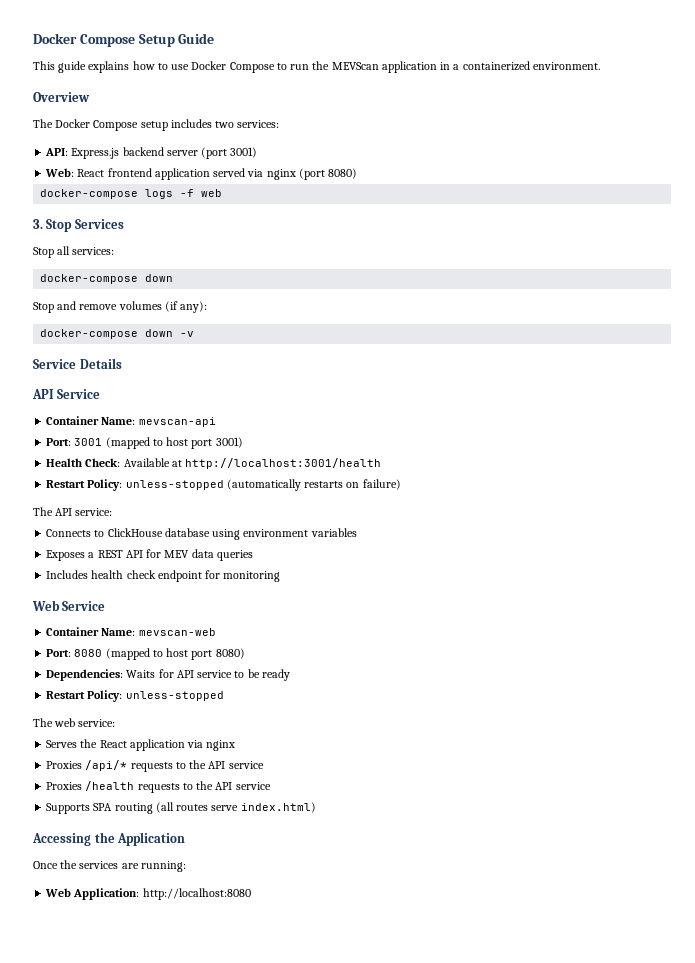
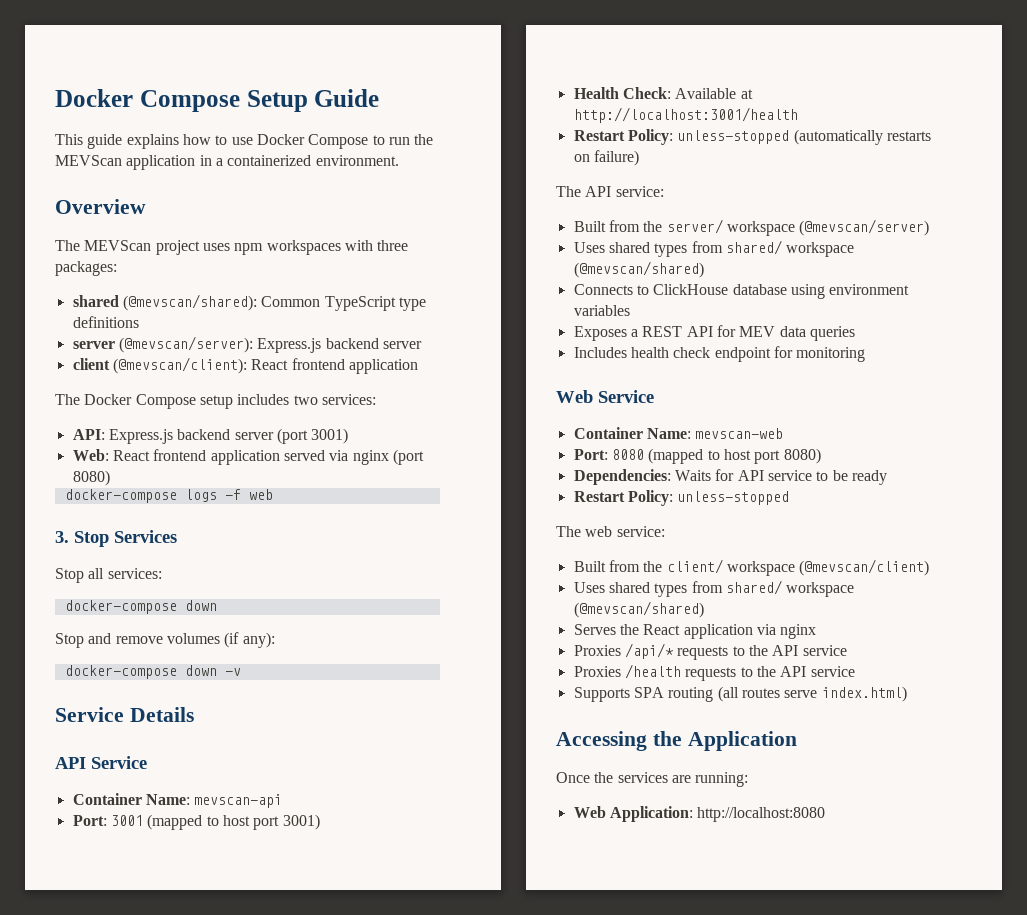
(90, 97) none -> [55,240,409,255] [55,261,117,276] [72,294,426,311] [72,316,139,328] [72,336,422,353] [72,357,418,374] // The MEVScan project uses npm workspaces with three packages: // shared (@mevscan/shared): Common TypeScript type definitions // server (@mevscan/server): Express.js backend server // client (@mevscan/client): React frontend application
(113, 512) none -> [573,219,930,236] [573,240,855,257] [573,261,704,278] // Built from the server/ workspace (@mevscan/server) // Uses shared types from shared/ workspace (@mevscan/shared)
(116, 723) none -> [573,559,930,576] [573,580,855,597] [573,601,704,618] // Built from the client/ workspace (@mevscan/client) // Uses shared types from shared/ workspace (@mevscan/shared)

